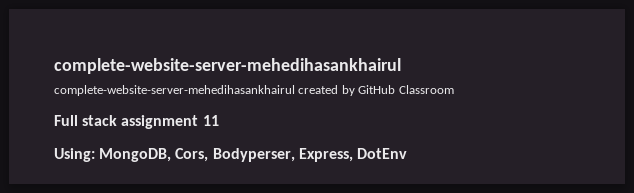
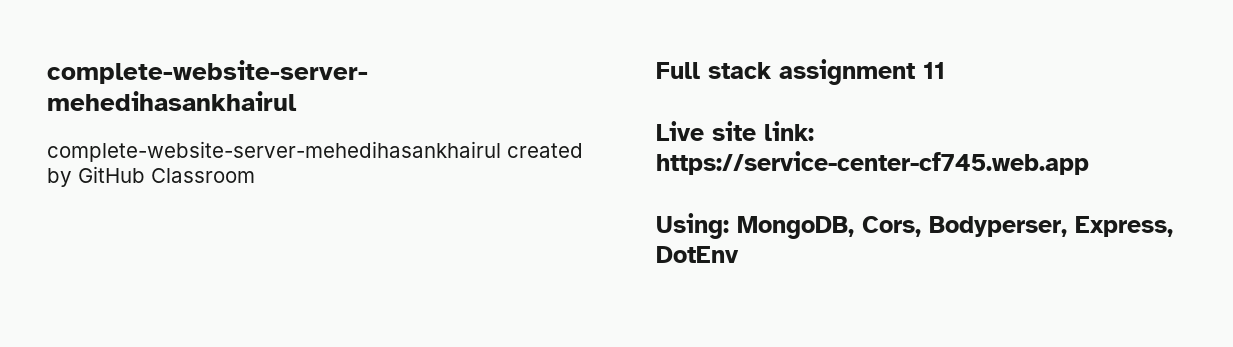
(219, 120) none -> [656,121,814,141] [656,151,1089,175] // Live site link: https://service-center-cf745.web.app

